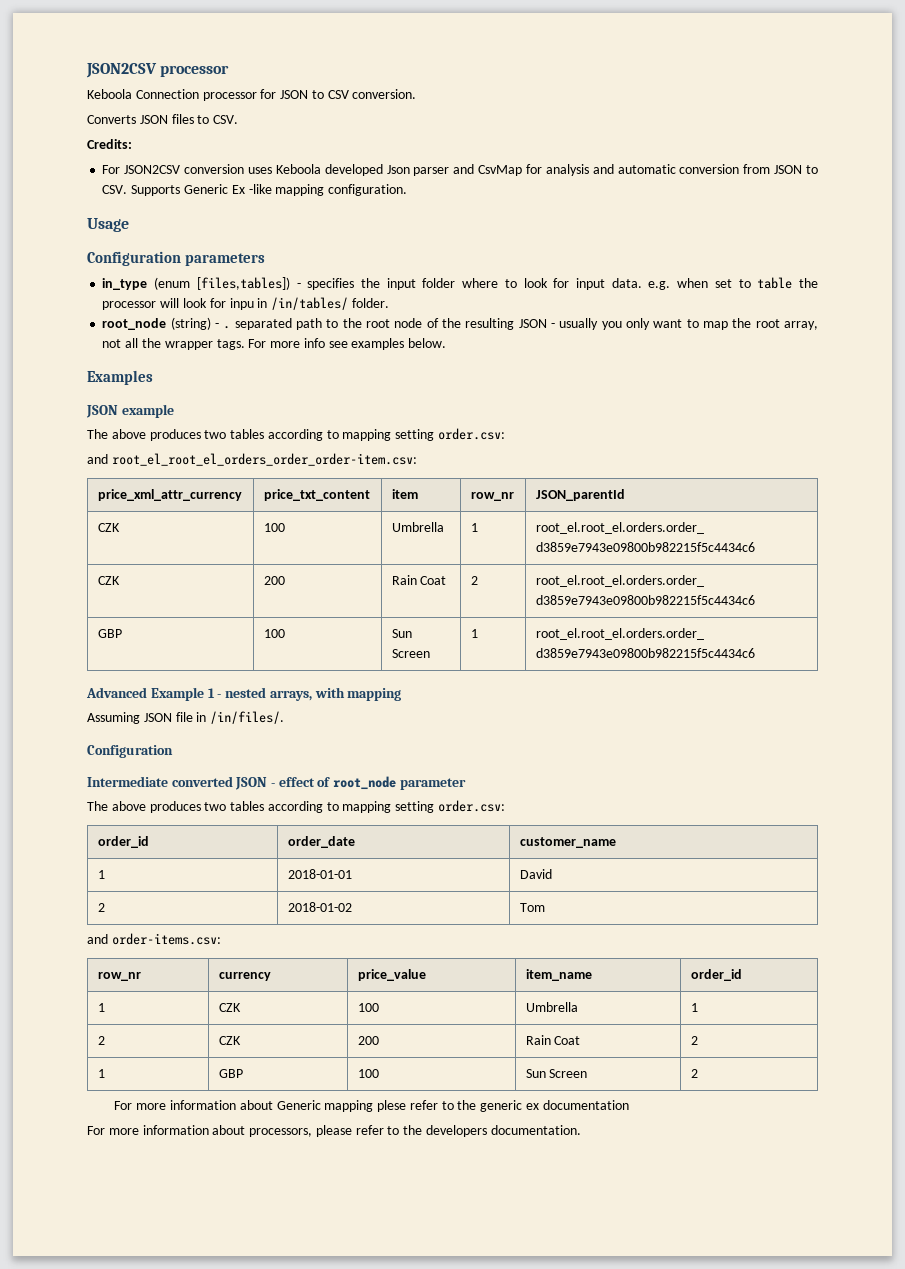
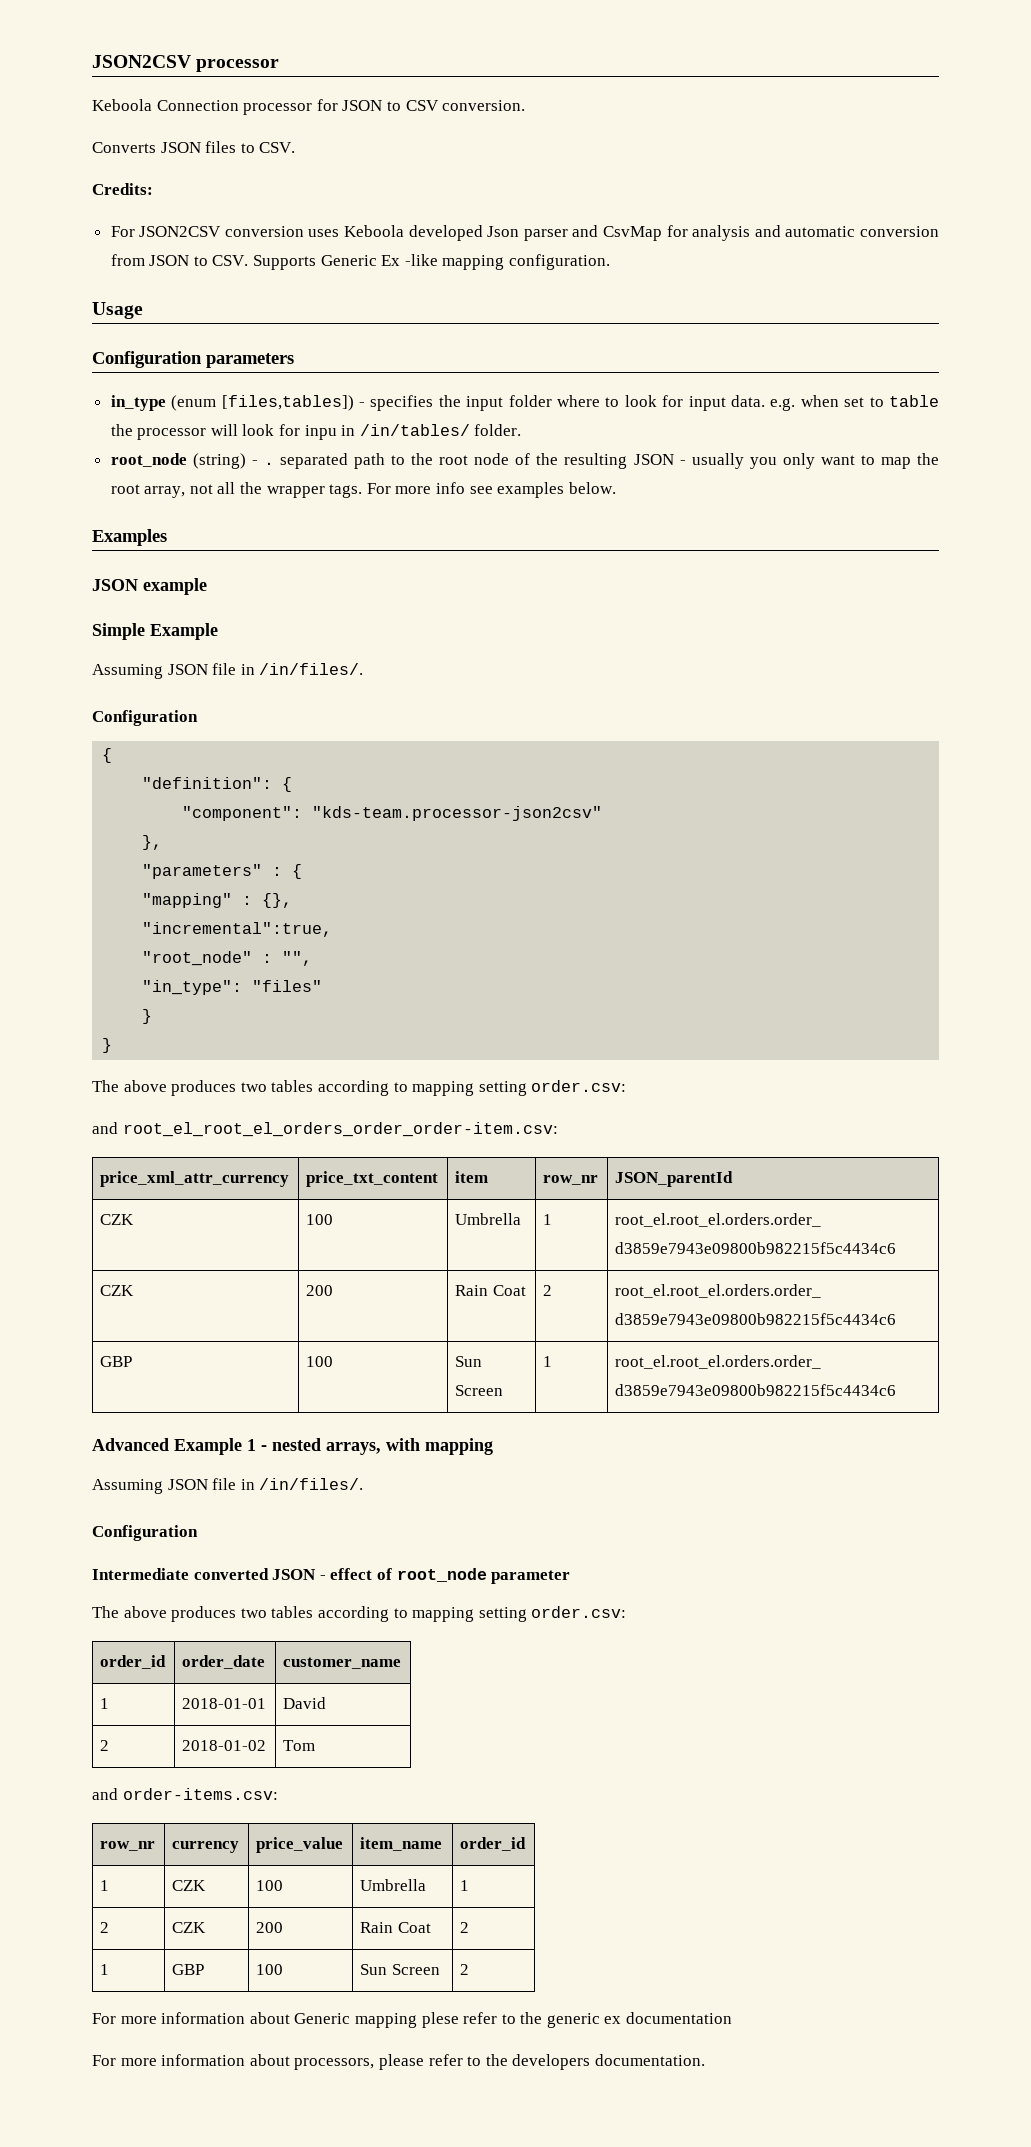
(174, 411) none -> [92,623,218,640] [92,663,364,679] [92,710,198,726] [102,748,113,763] [142,777,293,792] [182,806,603,821] [142,835,163,850] [142,864,303,879] [142,893,293,908] [142,922,333,937] [142,951,313,966] [142,980,323,995] [142,1009,153,1024] [102,1038,113,1053] // Simple Example // Assuming JSON file in /in/files/. // Configuration // { // "definition": { // "component": "kds-team.processor-json2csv" // }, // "parameters" : { // "mapping" : {}, // "incremental":true, // "root_node" : "", // "in_type": "files" // } // }

